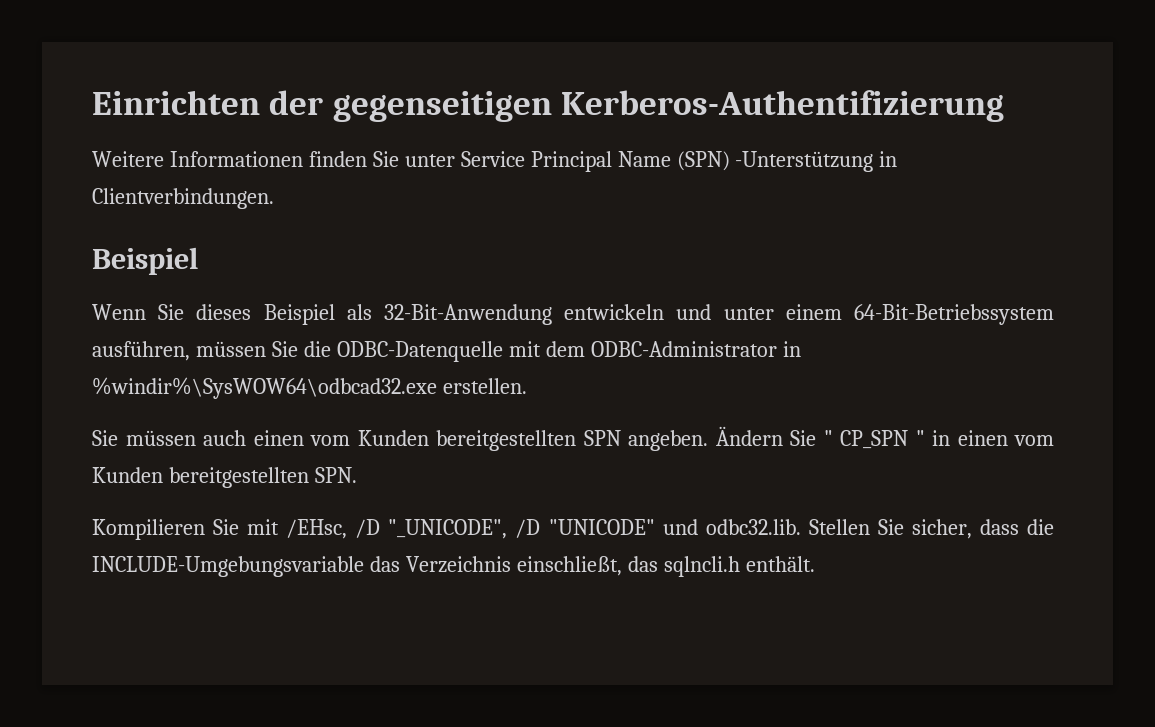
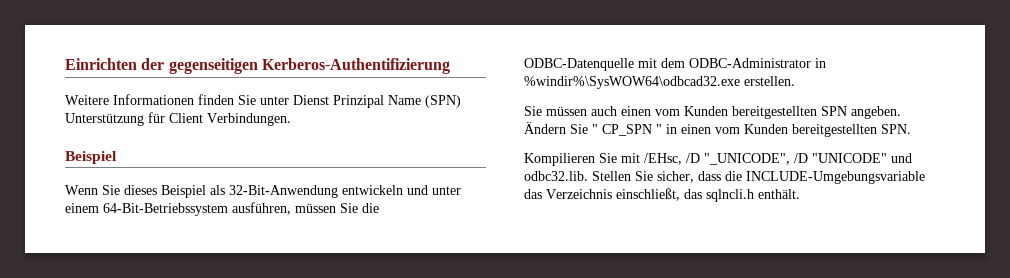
[460,151,898,172] [92,188,274,209] Service Principal Name (SPN) -Unterstützung in Clientverbindungen. -> [293,95,461,108] [65,112,291,126] Dienst Prinzipal Name (SPN) Unterstützung für Client Verbindungen.

